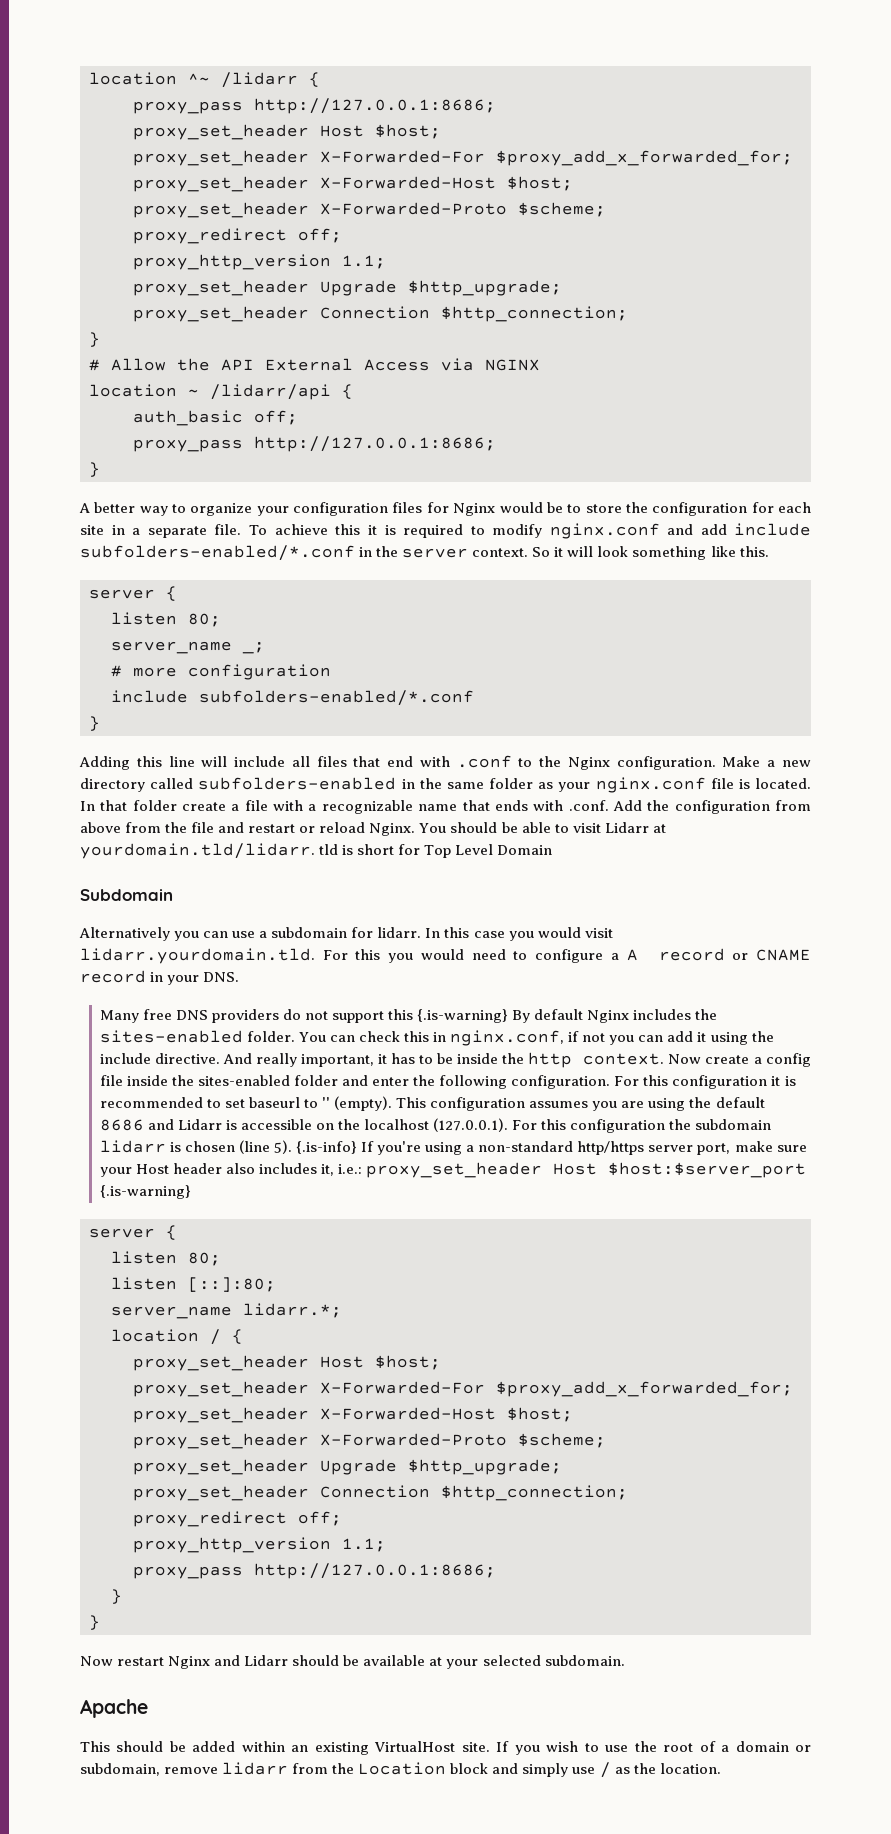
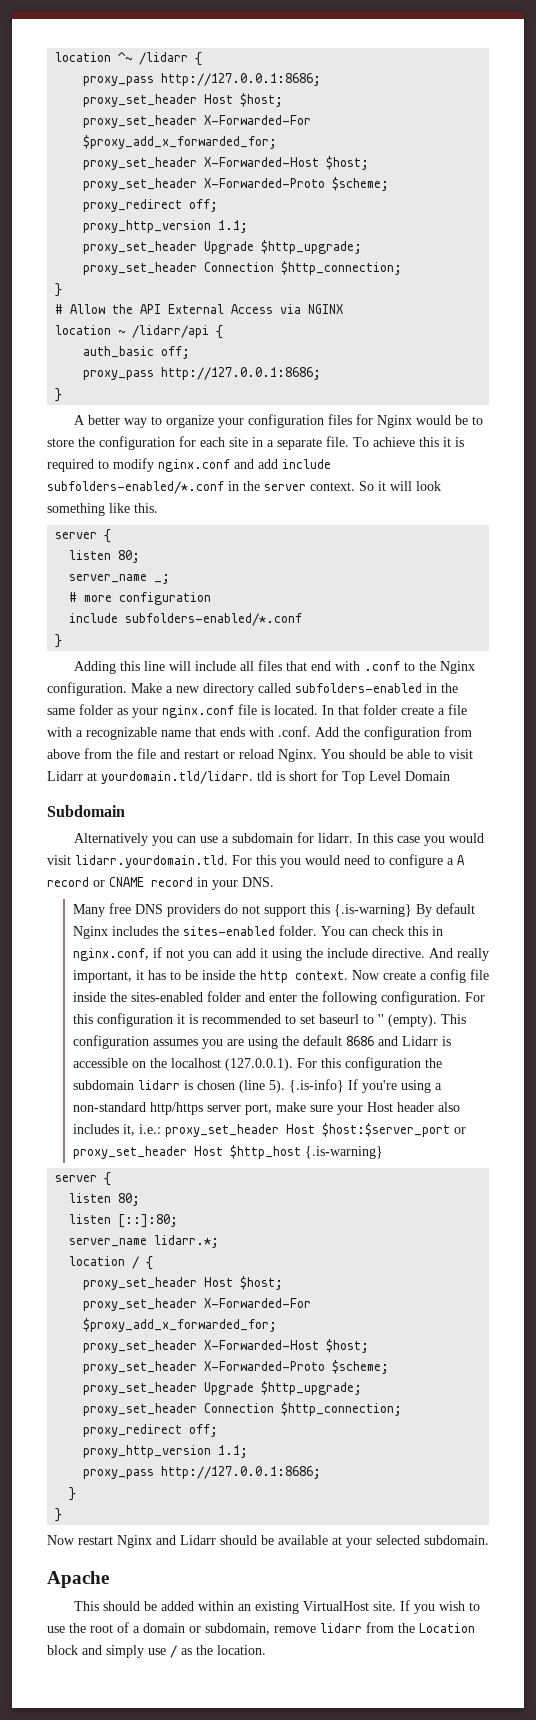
(807, 1170) none -> [453,1127,466,1134] [72,1145,301,1159] or proxy_set_header Host $http_host

